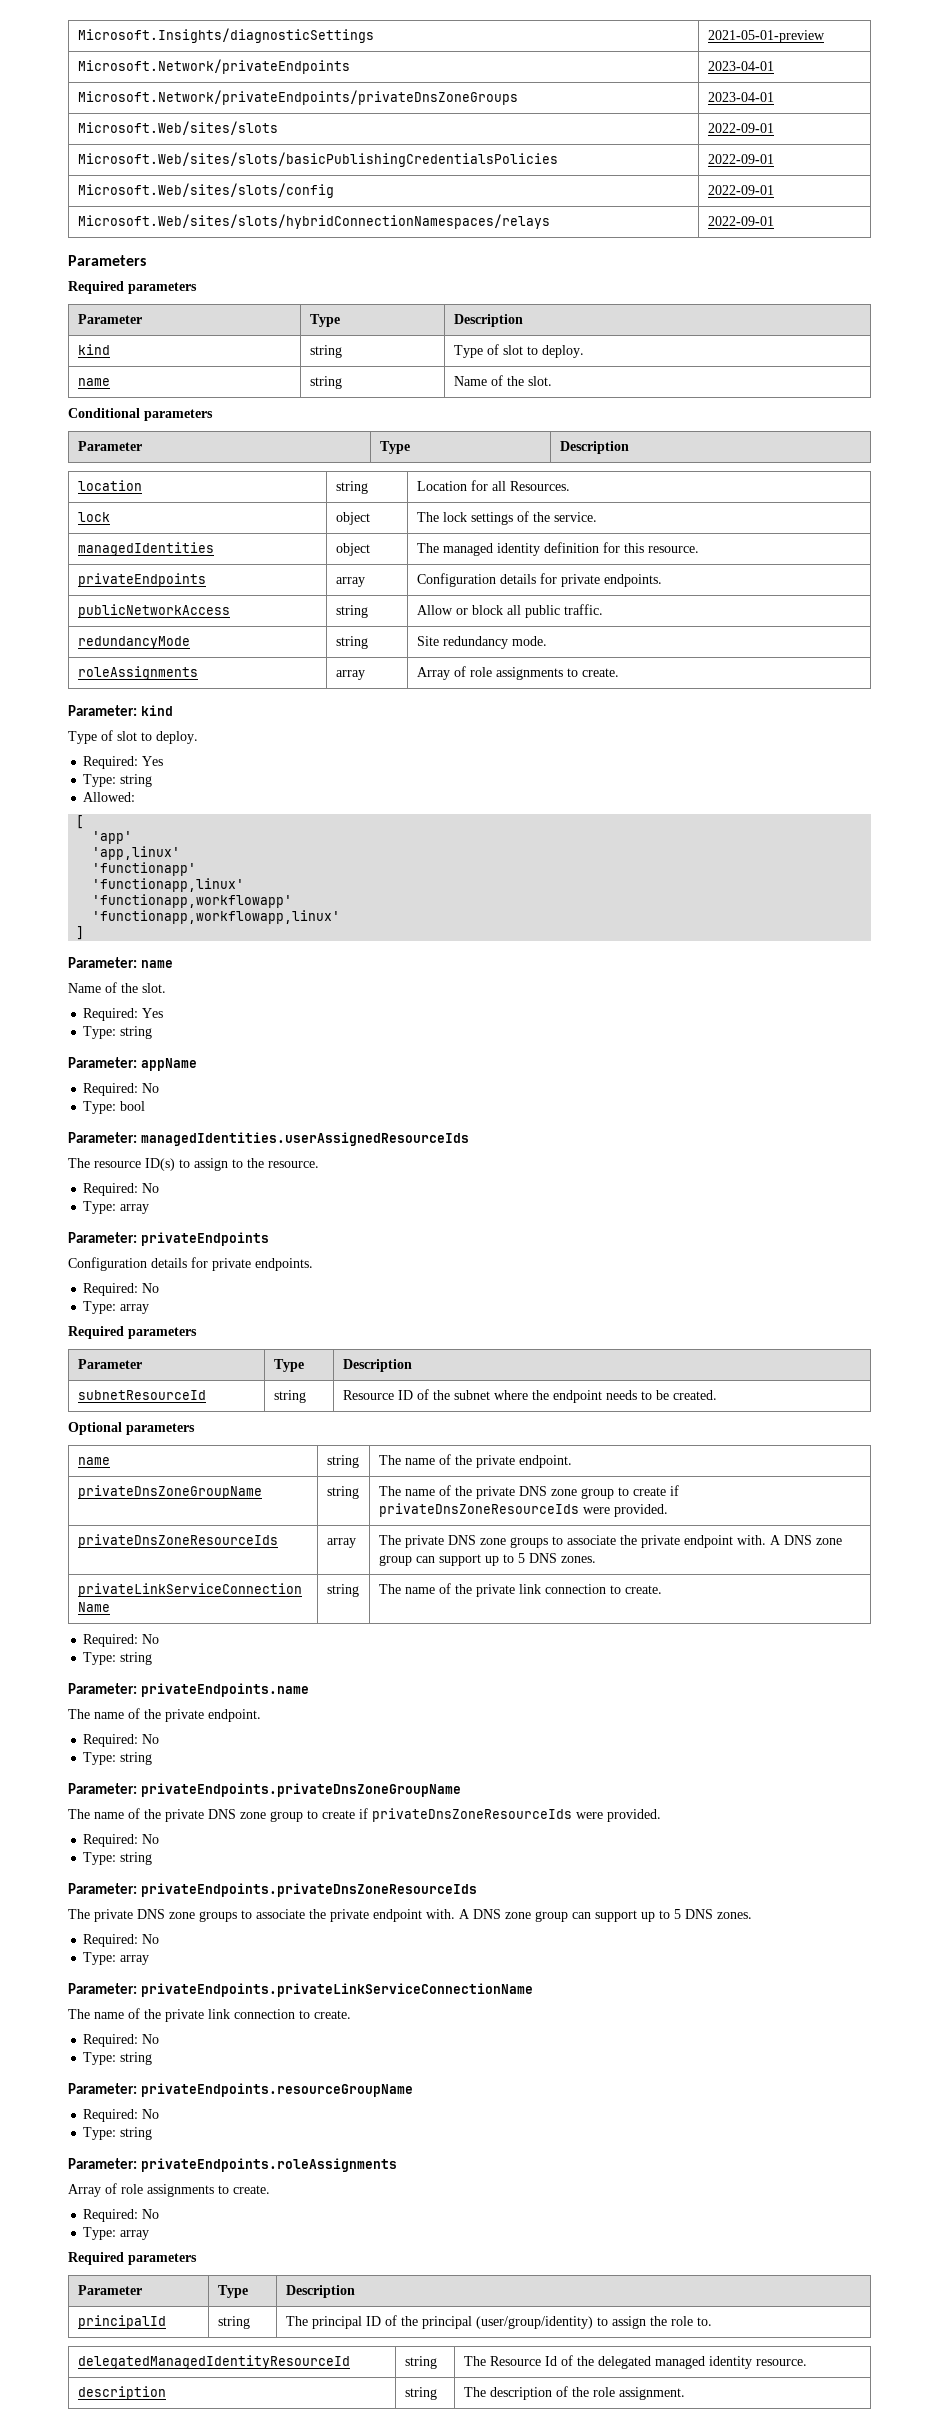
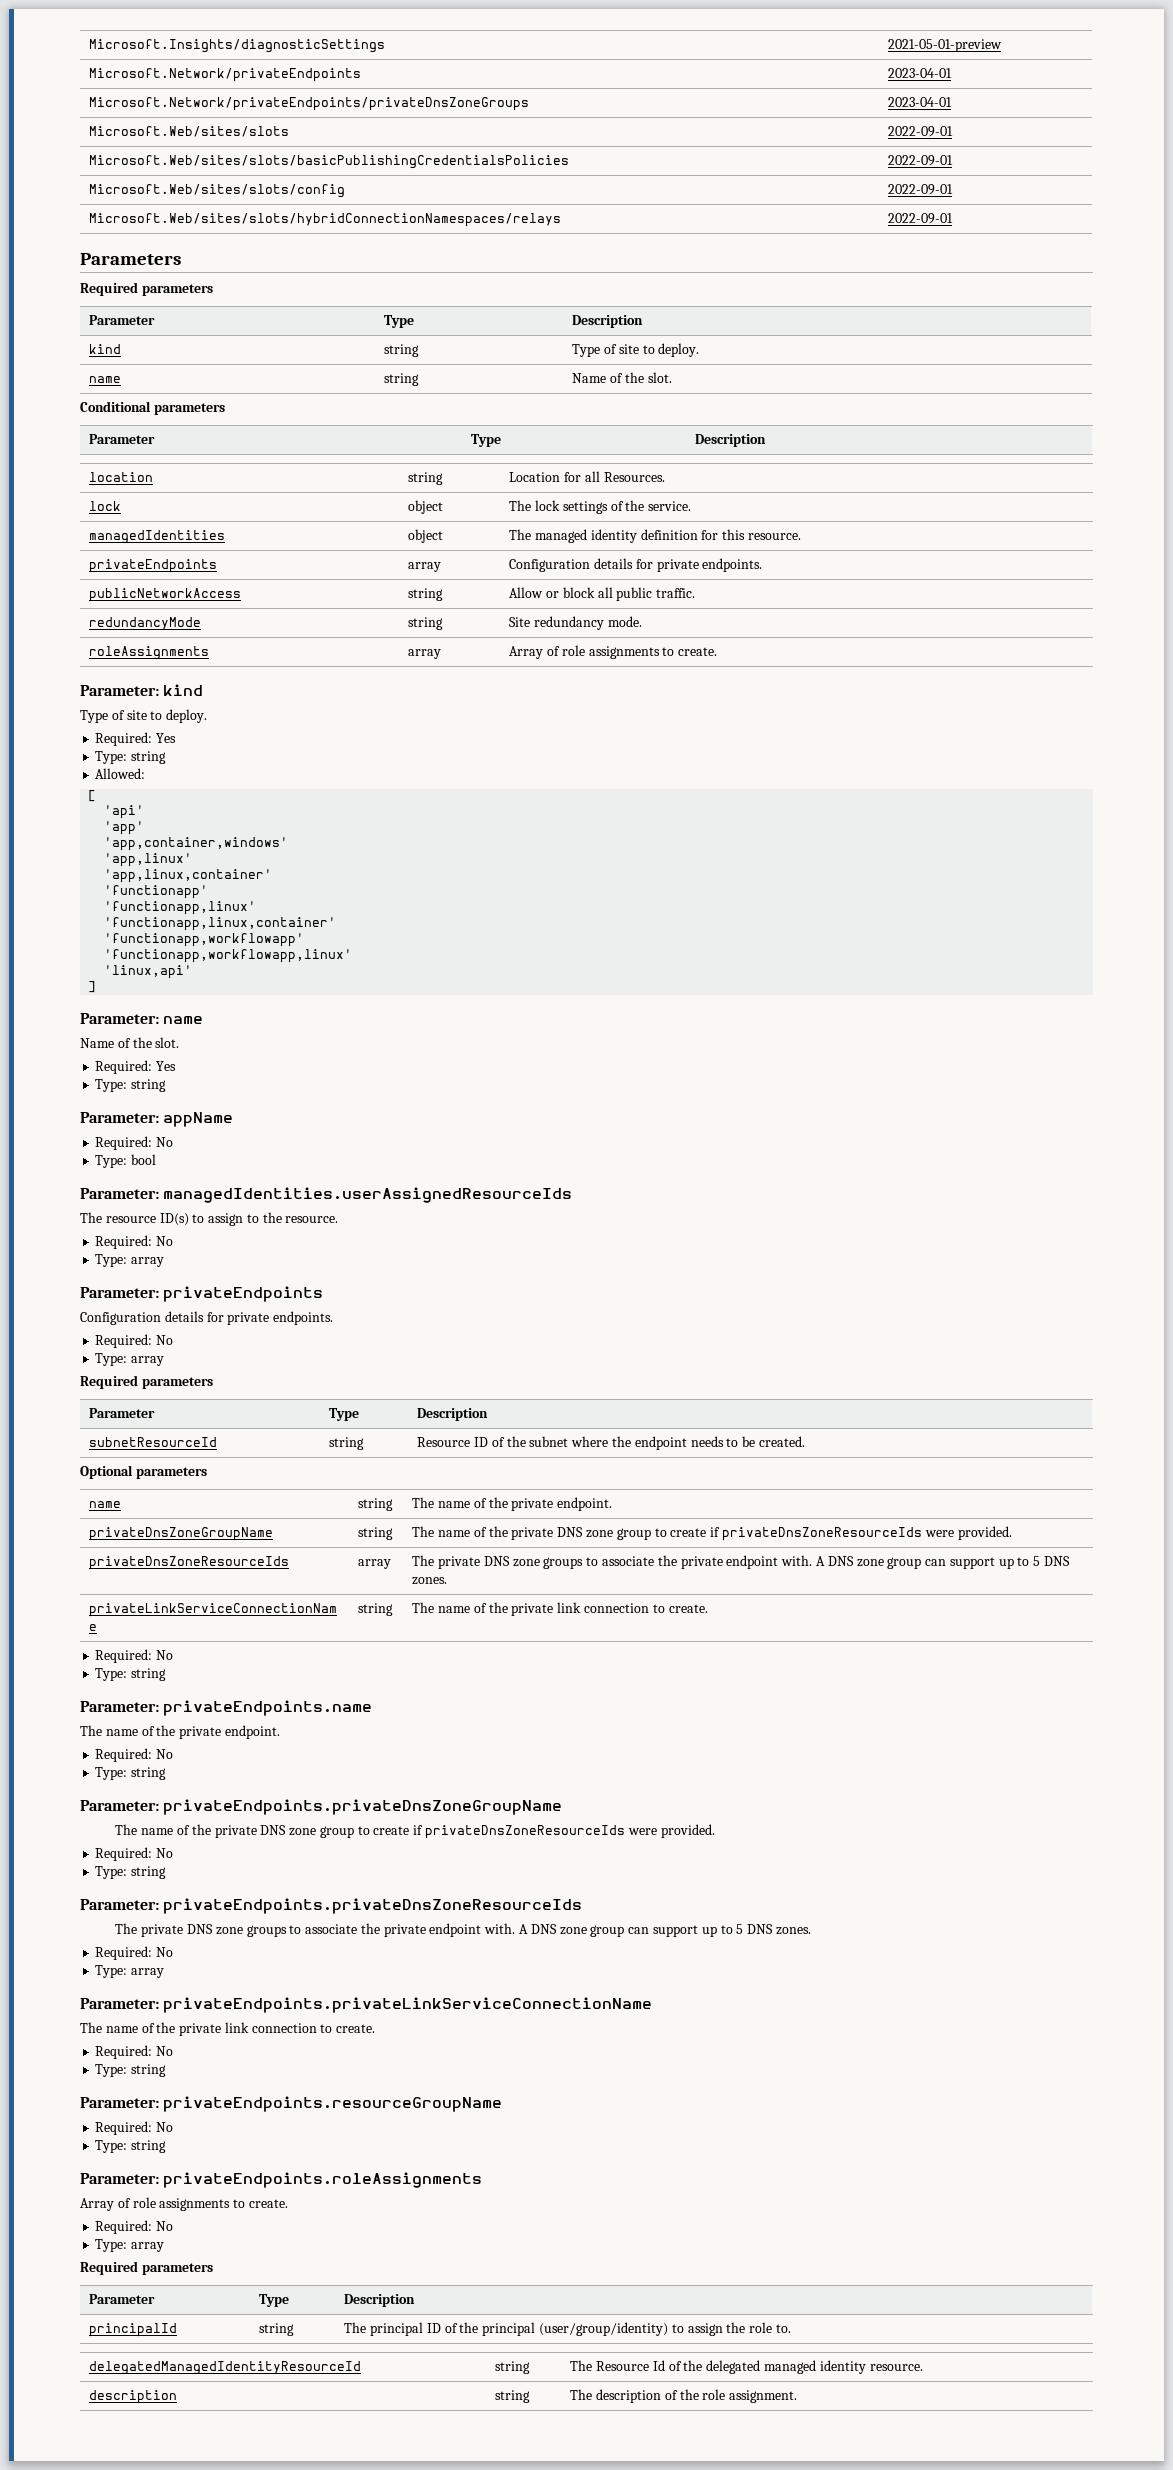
[502,345,523,355] slot -> [618,344,639,354] site
[117,731,137,741] slot -> [126,710,147,720] site
(85, 822) none -> [104,805,145,819] // 'api'
(133, 837) none -> [104,837,289,851] // 'app,container,windows'
(181, 853) none -> [104,869,273,883] // 'app,linux,container'
(245, 885) none -> [104,917,337,931] // 'functionapp,linux,container'
(341, 917) none -> [104,965,193,979] // 'linux,api'

